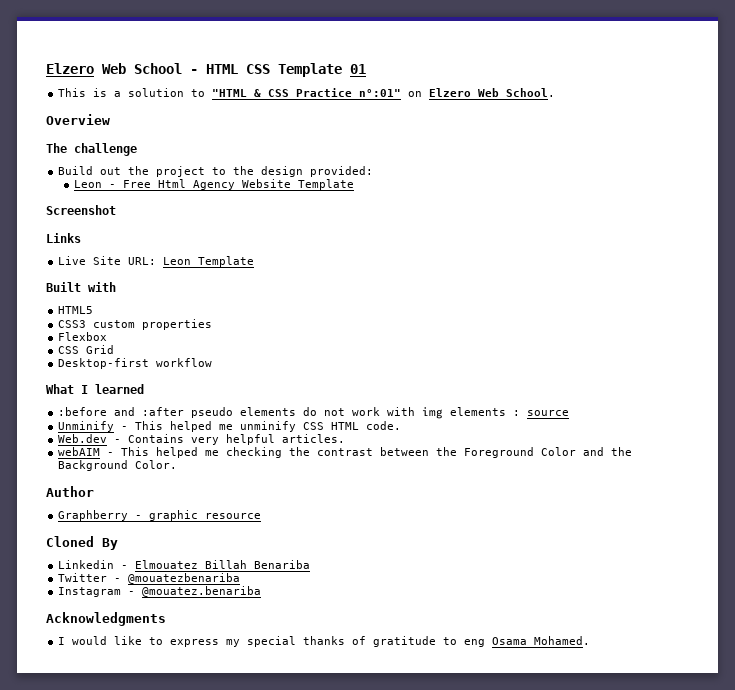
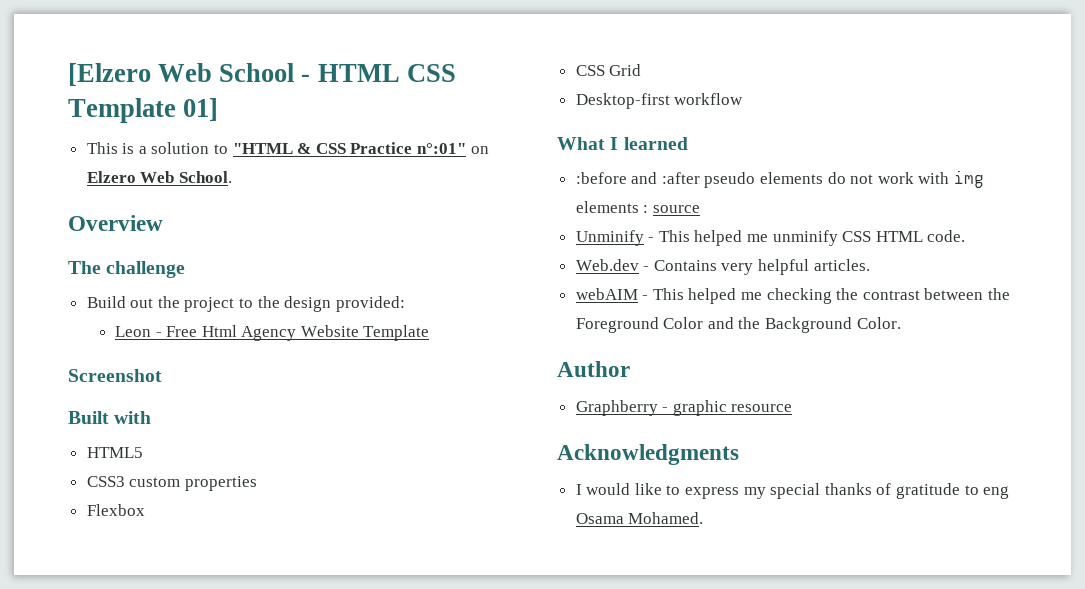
[46,63,94,74] Elzero -> [68,63,151,86] [Elzero
[350,64,366,74] 01 -> [183,98,219,121] 01]
[46,233,81,243] [58,256,255,267] // Links // Live Site URL: Leon Template -> (162, 375) none
[46,536,118,550] [58,560,311,569] [58,573,241,584] [58,586,262,597] // Cloned By // Linkedin - Elmouatez Billah Benariba // Twitter - @mouatezbenariba // Instagram - @mouatez.benariba -> (793, 408) none

